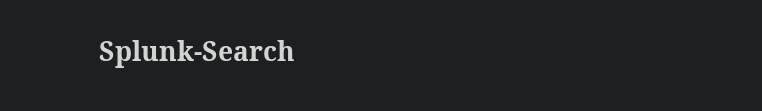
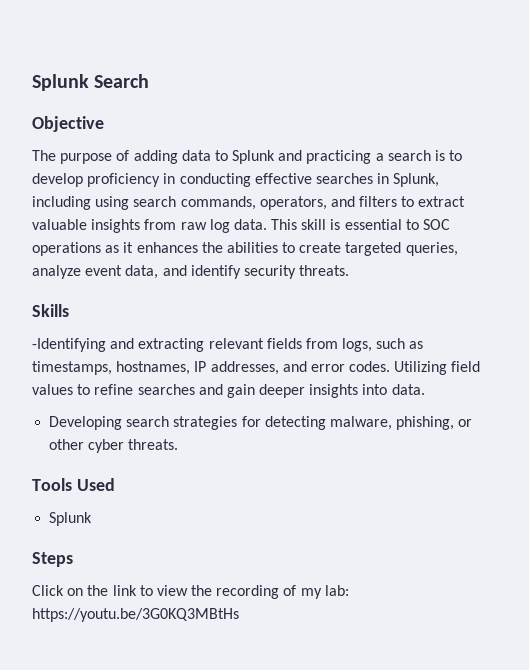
[99,40,295,68] Splunk-Search -> [32,74,150,91] [32,116,104,132] [32,150,463,164] [32,173,440,187] [32,196,466,210] [32,219,451,233] [32,242,458,256] [32,265,350,279] [32,304,69,317] [32,338,424,352] [32,361,481,375] [32,384,425,398] [49,416,473,430] [49,439,179,453] [32,478,115,491] [49,512,93,526] [32,552,73,567] [32,585,349,599] [32,608,239,622] Splunk Search // Objective // The purpose of adding data to Splunk and practicing a search is to develop proficiency in conducting effective searches in Splunk, including using search commands, operators, and filters to extract valuable insights from raw log data. This skill is essential to SOC operations as it enhances the abilities to create targeted queries, analyze event data, and identify security threats. // Skills // -Identifying and extracting relevant fields from logs, such as timestamps, hostnames, IP addresses, and error codes. Utilizing field values to refine searches and gain deeper insights into data. // Developing search strategies for detecting malware, phishing, or other cyber threats. // Tools Used // Splunk // Steps // Click on the link to view the recording of my lab: https://youtu.be/3G0KQ3MBtHs

